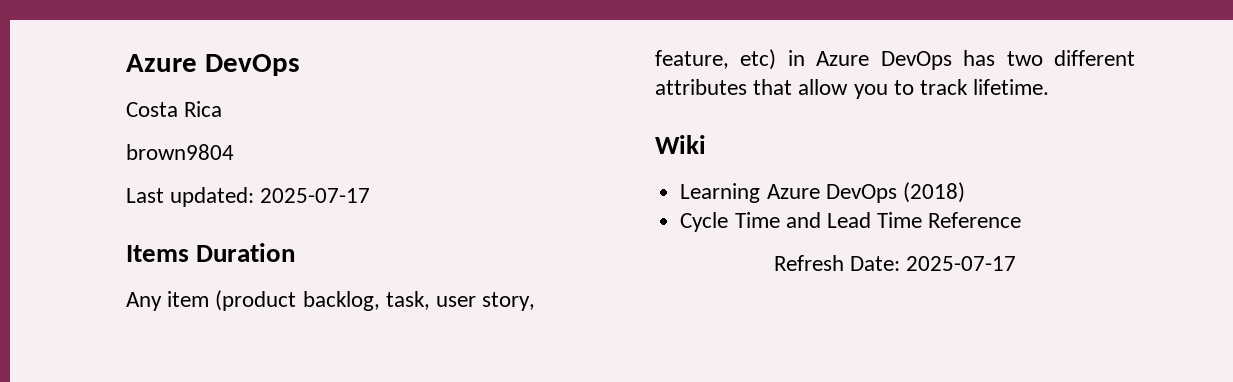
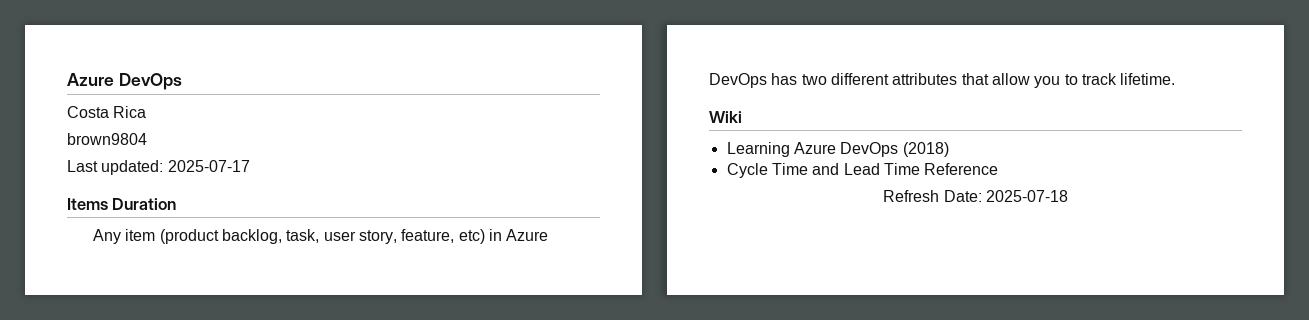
[906,256,1017,271] 2025-07-17 -> [985,190,1068,202] 2025-07-18

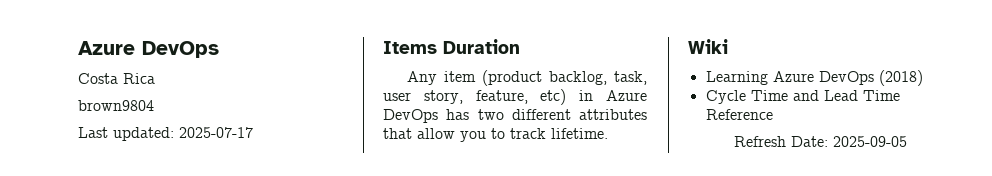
[985,190,1068,202] 2025-07-18 -> [832,136,907,147] 2025-09-05

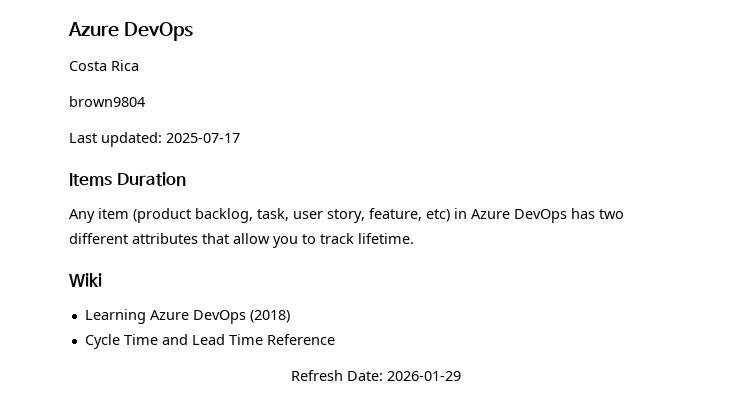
[832,136,907,147] 2025-09-05 -> [387,371,461,381] 2026-01-29

